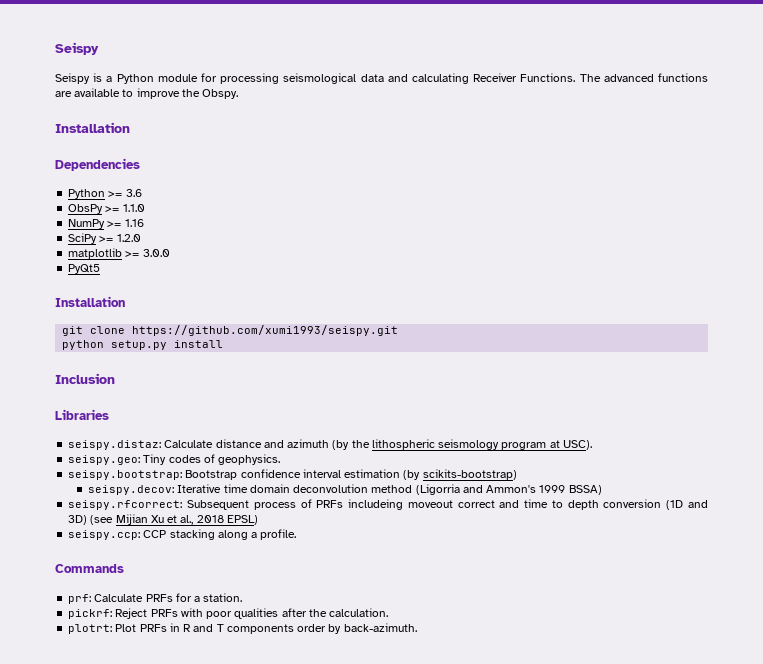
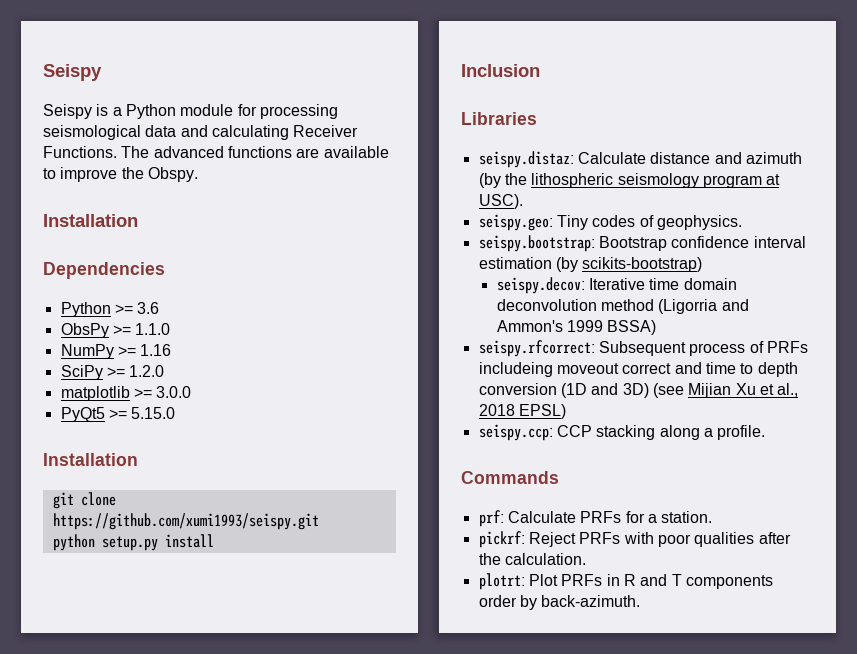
(101, 269) none -> [108,407,176,419] >= 5.15.0

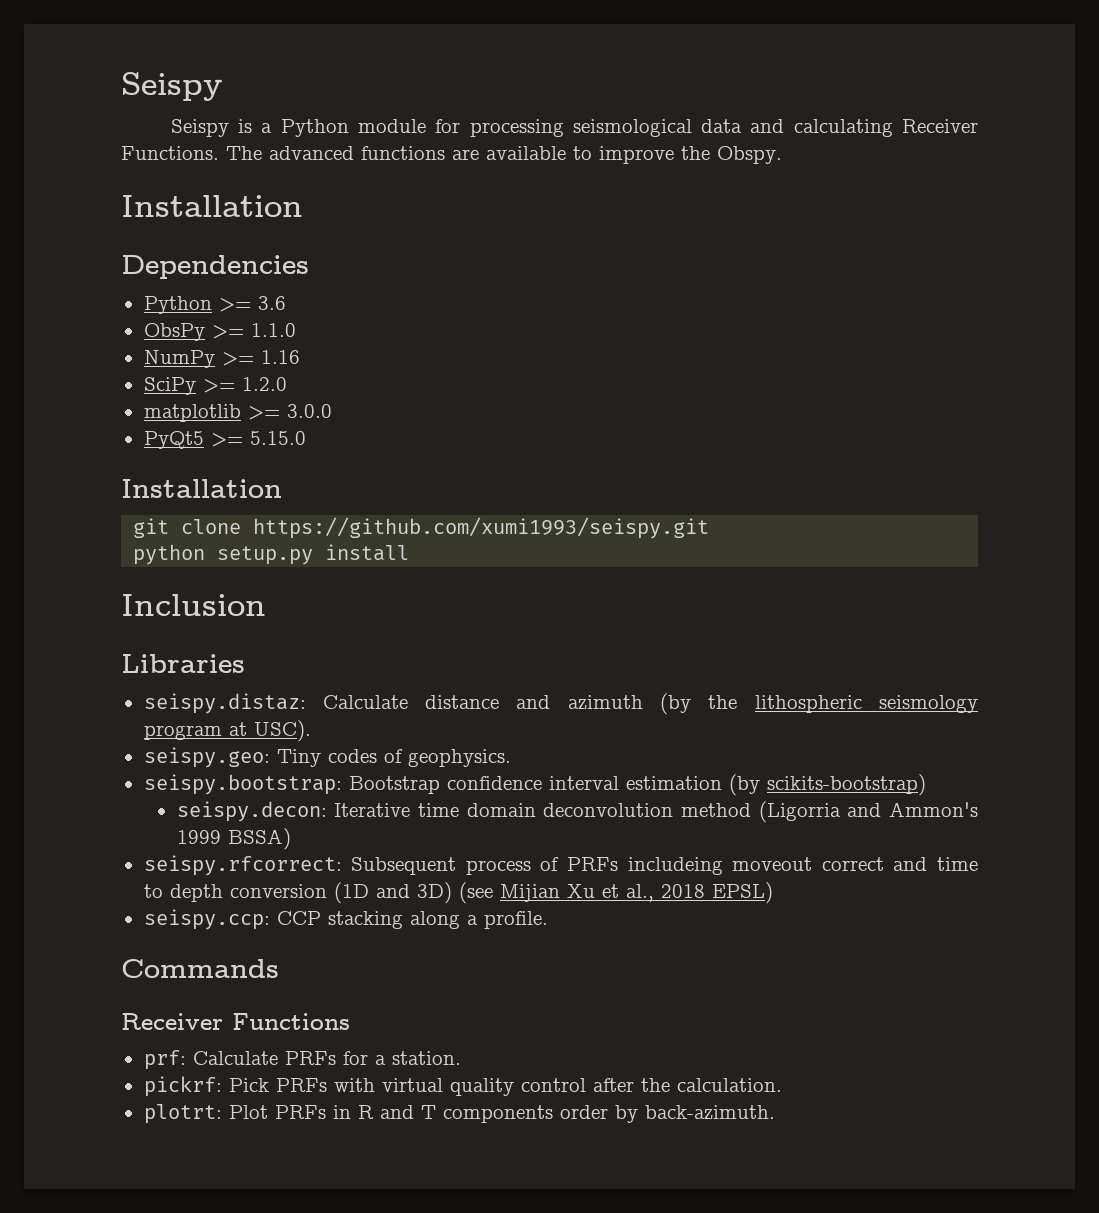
[496,277,585,294] seispy.decov: -> [176,801,327,822] seispy.decon:
(559, 477) none -> [121,1013,350,1030] // Receiver Functions
[528,532,576,547] Reject -> [228,1078,269,1092] Pick
[657,532,755,547] poor qualities -> [381,1078,586,1096] virtual quality control

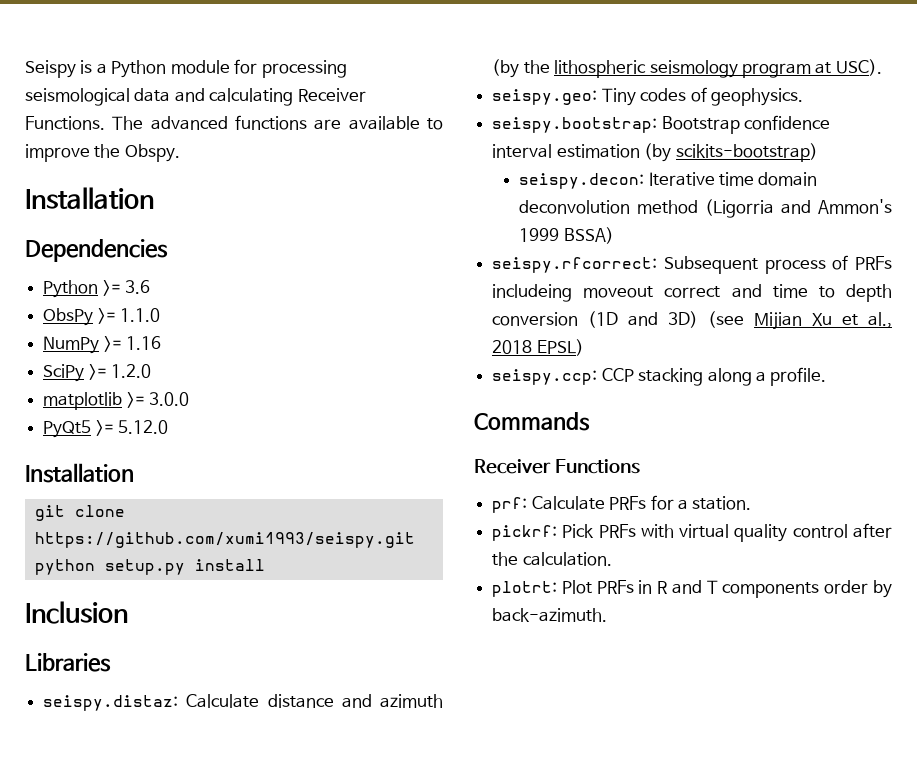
[121,72,223,101] [170,119,229,137] Seispy // Seispy -> [25,60,76,78] Seispy
[249,431,306,445] 5.15.0 -> [118,420,169,434] 5.12.0

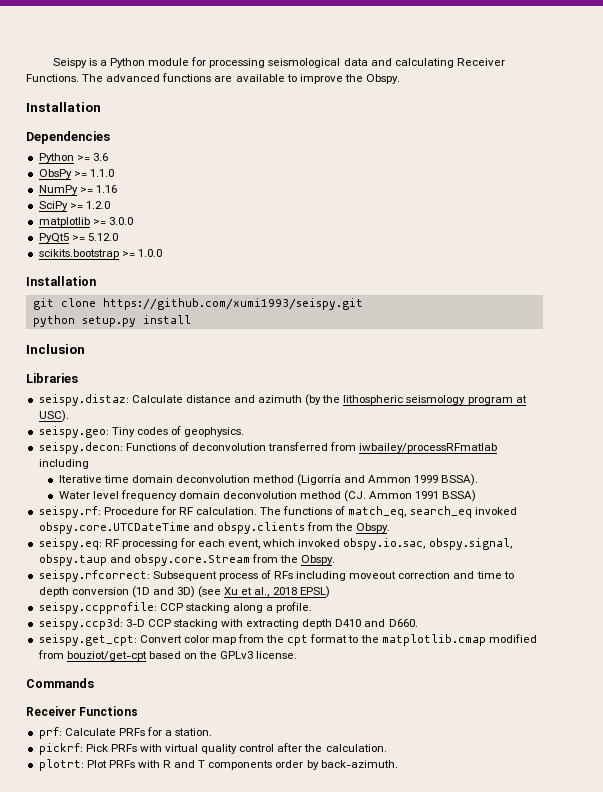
(169, 427) none -> [38,249,162,259] // scikits.bootstrap >= 1.0.0
[492,115,831,134] [492,143,818,162] [519,173,645,189] seispy.bootstrap: Bootstrap confidence interval estimation (by scikits-bootstrap) // seispy.decon: -> [38,442,498,454] [38,459,89,469] seispy.decon: Functions of deconvolution transferred from iwbailey/processRFmatlab including //
[705,199,892,218] [519,227,614,244] (Ligorria and Ammon's 1999 BSSA) -> [297,474,479,486] [58,490,477,502] [38,506,517,518] [38,522,391,534] [38,538,512,550] [38,554,336,566] (Ligorría and Ammon 1999 BSSA). // Water level frequency domain deconvolution method (CJ. Ammon 1991 BSSA) // seispy.rf: Procedure for RF calculation. The functions of match_eq, search_eq invoked obspy.core.UTCDateTime and obspy.clients from the Obspy. // seispy.eq: RF processing for each event, which invoked obspy.io.sac, obspy.signal, obspy.taup and obspy.core.Stream from the Obspy.
[855,256,893,270] [492,284,721,302] PRFs includeing moveout correct -> [274,571,451,581] RFs including moveout correction
[754,312,803,330] Mijian -> (222, 592) none
[492,369,598,385] seispy.ccp: -> [38,602,157,614] seispy.ccpprofile:
(827, 376) none -> [38,618,418,630] [38,634,537,646] [37,650,298,661] // seispy.ccp3d: 3-D CCP stacking with extracting depth D410 and D660. // seispy.get_cpt: Convert color map from the cpt format to the matplotlib.cmap modified from bouziot/get-cpt based on the GPLv3 license.
[638,580,653,594] in -> [137,760,160,768] with

